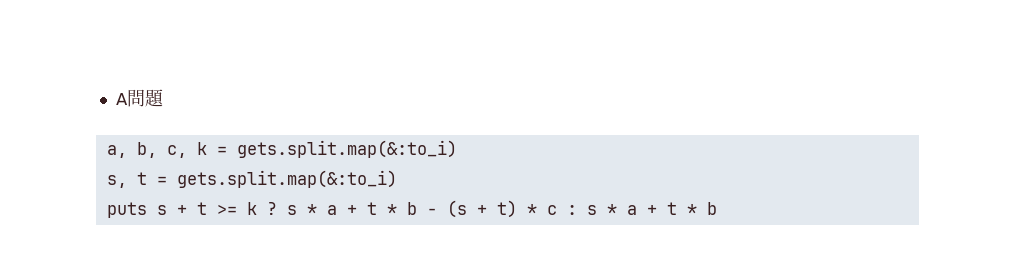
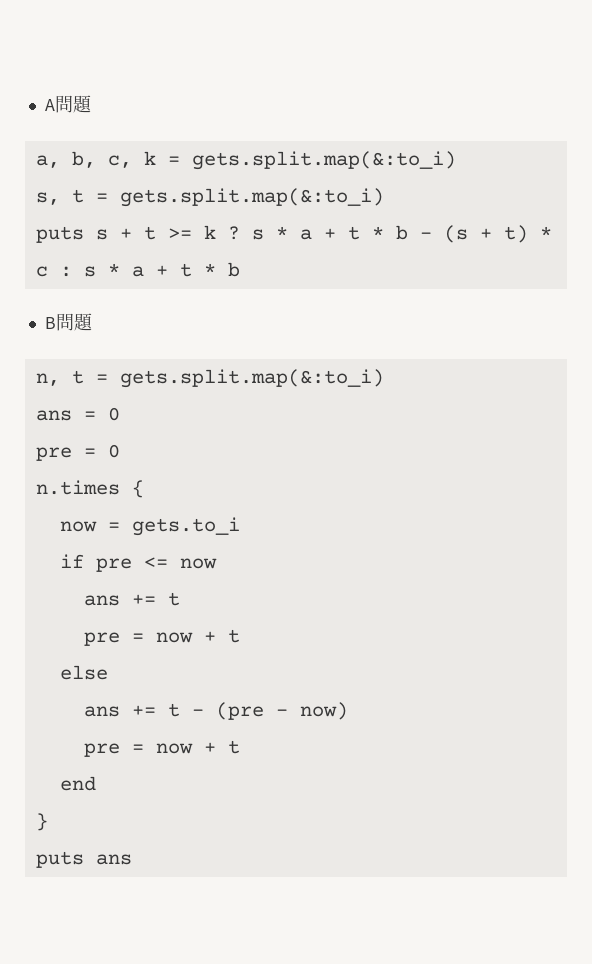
(717, 208) none -> [44,313,93,331] [35,369,384,388] [35,407,120,421] [35,444,120,461] [35,480,144,498] [59,517,240,536] [59,554,217,572] [83,592,180,606] [83,629,240,646] [59,665,108,680] [83,702,348,720] [83,740,240,757] [59,776,96,791] [35,813,48,831] [35,851,132,868] // B問題 // n, t = gets.split.map(&:to_i) // ans = 0 // pre = 0 // n.times { // now = gets.to_i // if pre <= now // ans += t // pre = now + t // else // ans += t - (pre - now) // pre = now + t // end // } // puts ans

